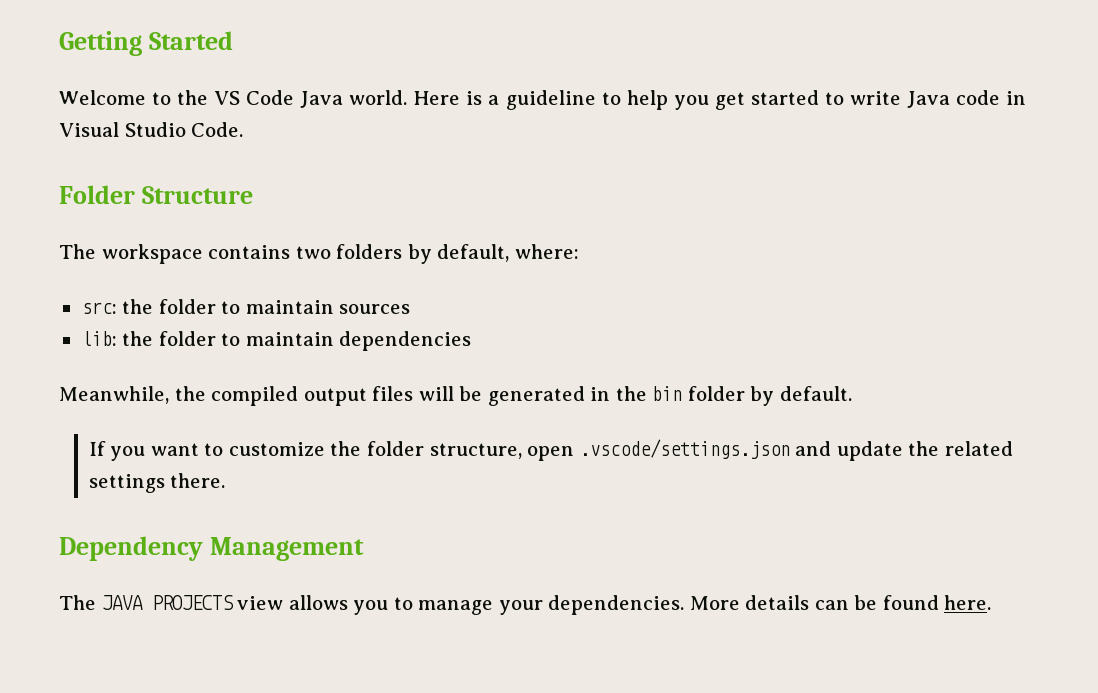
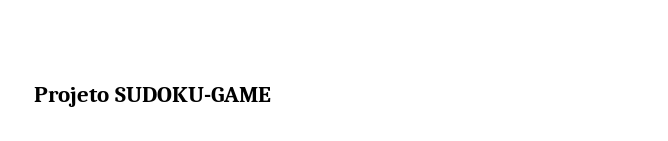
[59,31,234,56] [59,90,1026,110] [59,122,244,137] [59,185,254,204] [59,244,579,264] [81,299,411,314] [81,331,472,351] [59,386,852,406] [88,439,1013,461] [88,473,226,493] [59,536,365,561] [59,595,992,615] Getting Started // Welcome to the VS Code Java world. Here is a guideline to help you get started to write Java code in Visual Studio Code. // Folder Structure // The workspace contains two folders by default, where: // src: the folder to maintain sources // lib: the folder to maintain dependencies // Meanwhile, the compiled output files will be generated in the bin folder by default. // If you want to customize the folder structure, open .vscode/settings.json and update the related settings there. // Dependency Management // The JAVA PROJECTS view allows you to manage your dependencies. More details can be found here. -> [34,87,272,107] Projeto SUDOKU-GAME

